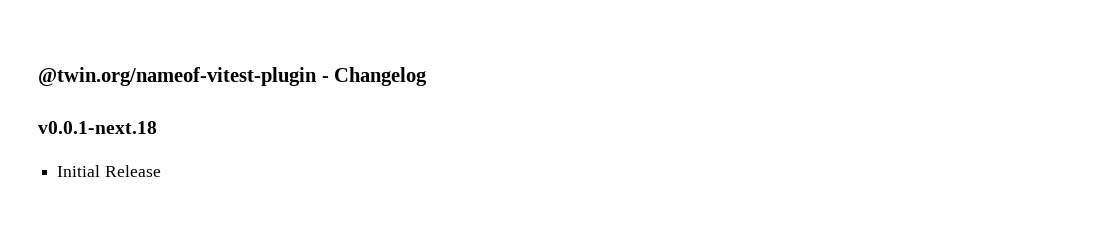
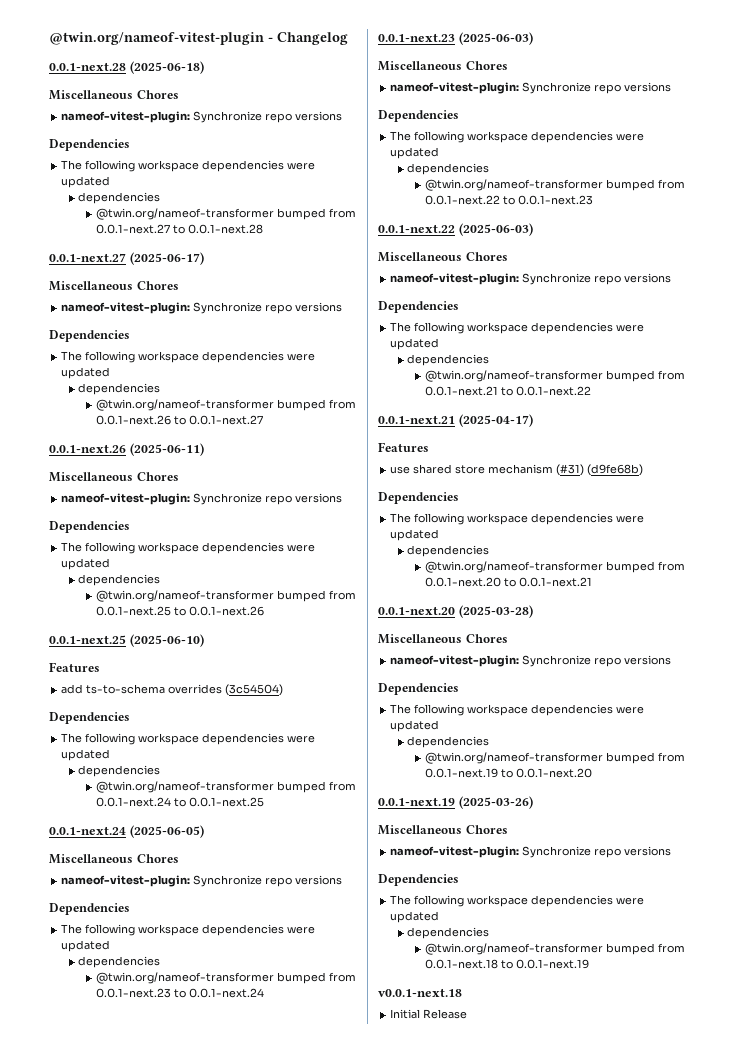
(428, 76) none -> [49,61,204,74] [49,90,179,100] [61,111,343,123] [49,139,130,151] [61,160,316,172] [61,176,111,188] [78,192,161,204] [95,208,356,220] [95,224,263,234] [49,252,204,265] [49,281,179,291] [61,302,343,314] [49,330,130,342] [61,351,316,363] [61,367,111,379] [78,383,161,395] [95,399,356,411] [95,415,263,425] [49,443,204,456] [49,472,179,482] [61,493,343,505] [49,521,130,533] [61,542,316,554] [61,558,111,570] [78,574,161,586] [95,590,356,602] [95,606,264,616] [49,634,204,647] [49,662,100,672] [61,684,284,696] [49,712,130,724] [61,733,316,745] [61,749,111,761] [78,765,161,777] [95,781,356,793] [95,797,264,807] [49,825,204,838] [49,854,179,864] [61,875,343,887] [49,903,130,915] [61,924,316,936] [61,940,111,952] [78,956,161,968] [95,972,356,984] [95,988,264,998] [378,32,533,45] [378,61,508,71] [390,82,672,94] [378,110,459,122] [390,131,645,143] [390,147,440,159] [407,163,490,175] [424,179,685,191] [424,195,593,205] [378,223,533,236] [378,252,508,262] [390,273,672,285] [378,301,459,313] [390,322,645,334] [390,338,440,350] [407,354,490,366] [424,370,685,382] [424,386,591,396] [378,414,533,427] [378,442,429,452] [390,464,644,476] [378,492,459,504] [390,513,645,525] [390,529,440,541] [407,545,490,557] [424,561,685,573] [424,577,592,587] [378,605,533,618] [378,634,508,644] [390,655,672,667] [378,683,459,695] [390,704,645,716] [390,720,440,732] [407,736,490,748] [424,752,685,764] [424,768,592,778] [378,796,533,809] [378,825,508,835] [390,846,672,858] [378,874,459,886] [390,895,645,907] [390,911,440,923] [407,927,490,939] [424,943,685,955] [424,959,589,969] // 0.0.1-next.28 (2025-06-18) // Miscellaneous Chores // nameof-vitest-plugin: Synchronize repo versions // Dependencies // The following workspace dependencies were updated // dependencies // @twin.org/nameof-transformer bumped from 0.0.1-next.27 to 0.0.1-next.28 // 0.0.1-next.27 (2025-06-17) // Miscellaneous Chores // nameof-vitest-plugin: Synchronize repo versions // Dependencies // The following workspace dependencies were updated // dependencies // @twin.org/nameof-transformer bumped from 0.0.1-next.26 to 0.0.1-next.27 // 0.0.1-next.26 (2025-06-11) // Miscellaneous Chores // nameof-vitest-plugin: Synchronize repo versions // Dependencies // The following workspace dependencies were updated // dependencies // @twin.org/nameof-transformer bumped from 0.0.1-next.25 to 0.0.1-next.26 // 0.0.1-next.25 (2025-06-10) // Features // add ts-to-schema overrides (3c54504) // Dependencies // The following workspace dependencies were updated // dependencies // @twin.org/nameof-transformer bumped from 0.0.1-next.24 to 0.0.1-next.25 // 0.0.1-next.24 (2025-06-05) // Miscellaneous Chores // nameof-vitest-plugin: Synchronize repo versions // Dependencies // The following workspace dependencies were updated // dependencies // @twin.org/nameof-transformer bumped from 0.0.1-next.23 to 0.0.1-next.24 // 0.0.1-next.23 (2025-06-03) // Miscellaneous Chores // nameof-vitest-plugin: Synchronize repo versions // Dependencies // The following workspace dependencies were updated // dependencies // @twin.org/nameof-transformer bumped from 0.0.1-next.22 to 0.0.1-next.23 // 0.0.1-next.22 (2025-06-03) // Miscellaneous Chores // nameof-vitest-plugin: Synchronize repo versions // Dependencies // The following workspace dependencies were updated // dependencies // @twin.org/nameof-transformer bumped from 0.0.1-next.21 to 0.0.1-next.22 // 0.0.1-next.21 (2025-04-17) // Features // use shared store mechanism (#31) (d9fe68b) // Dependencies // The following workspace dependencies were updated // dependencies // @twin.org/nameof-transformer bumped from 0.0.1-next.20 to 0.0.1-next.21 // 0.0.1-next.20 (2025-03-28) // Miscellaneous Chores // nameof-vitest-plugin: Synchronize repo versions // Dependencies // The following workspace dependencies were updated // dependencies // @twin.org/nameof-transformer bumped from 0.0.1-next.19 to 0.0.1-next.20 // 0.0.1-next.19 (2025-03-26) // Miscellaneous Chores // nameof-vitest-plugin: Synchronize repo versions // Dependencies // The following workspace dependencies were updated // dependencies // @twin.org/nameof-transformer bumped from 0.0.1-next.18 to 0.0.1-next.19

